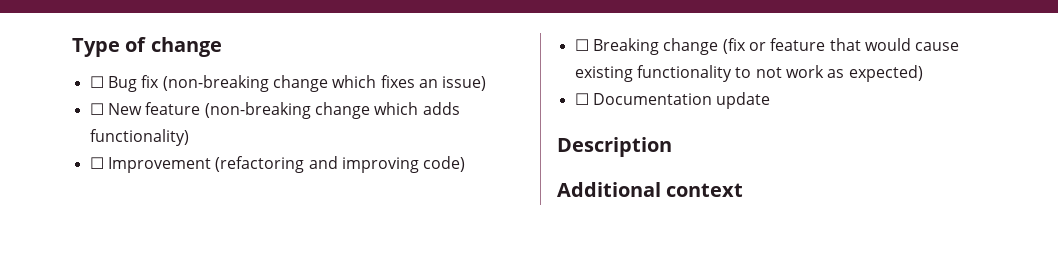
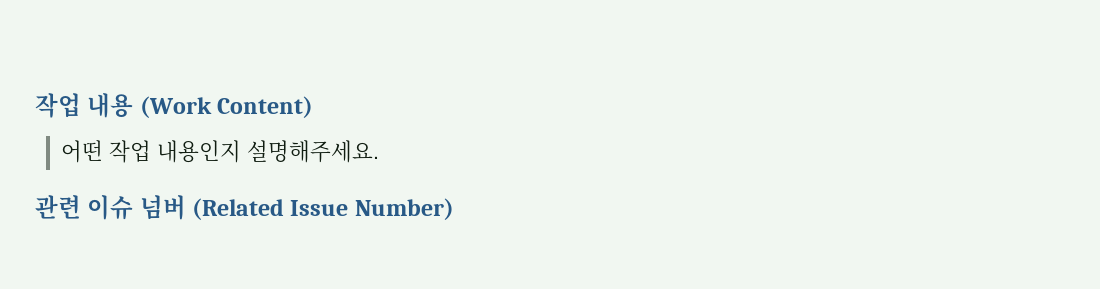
[72,37,222,57] [89,75,487,92] [89,102,460,119] [89,129,189,146] [89,156,466,173] [574,38,960,55] [574,65,923,82] [574,92,771,109] [557,137,672,157] [557,182,744,197] Type of change // ☐ Bug fix (non-breaking change which fixes an issue) // ☐ New feature (non-breaking change which adds functionality) // ☐ Improvement (refactoring and improving code) // ☐ Breaking change (fix or feature that would cause existing functionality to not work as expected) // ☐ Documentation update // Description // Additional context -> [35,93,314,118] [61,140,380,163] [35,195,454,220] 작업 내용 (Work Content) // 어떤 작업 내용인지 설명해주세요. // 관련 이슈 넘버 (Related Issue Number)

